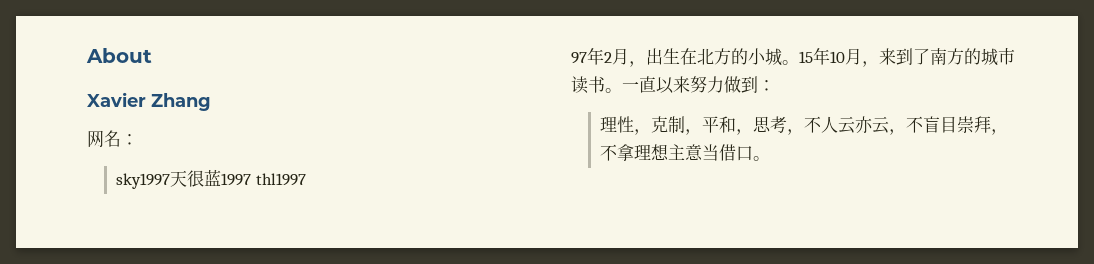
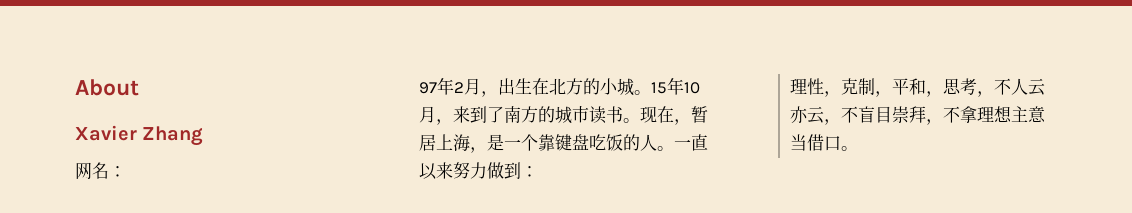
[116,169,306,189] // sky1997天很蓝1997 thl1997 -> (126, 171) none
(622, 90) none -> [640,106,708,125] [419,134,674,153] 现在，暂居上海，是一个靠键盘吃饭的人。

